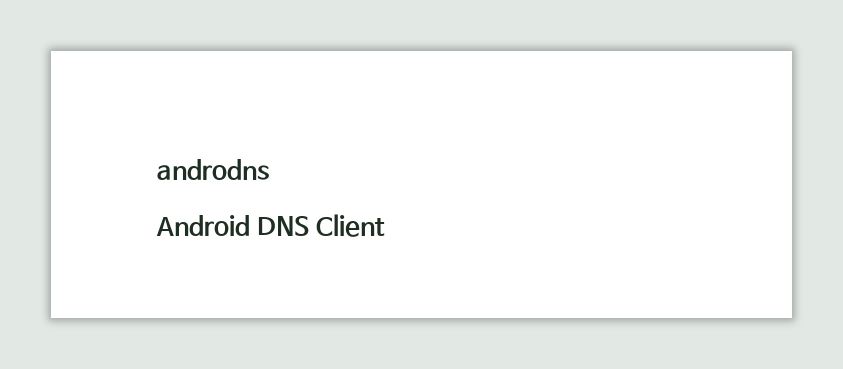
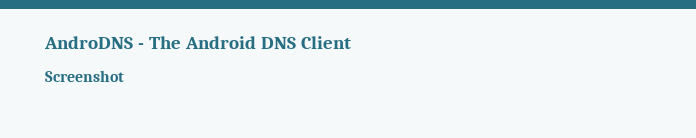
[157,159,269,180] androdns // -> [44,36,181,49] AndroDNS - The
(386, 225) none -> [45,70,124,82] // Screenshot

